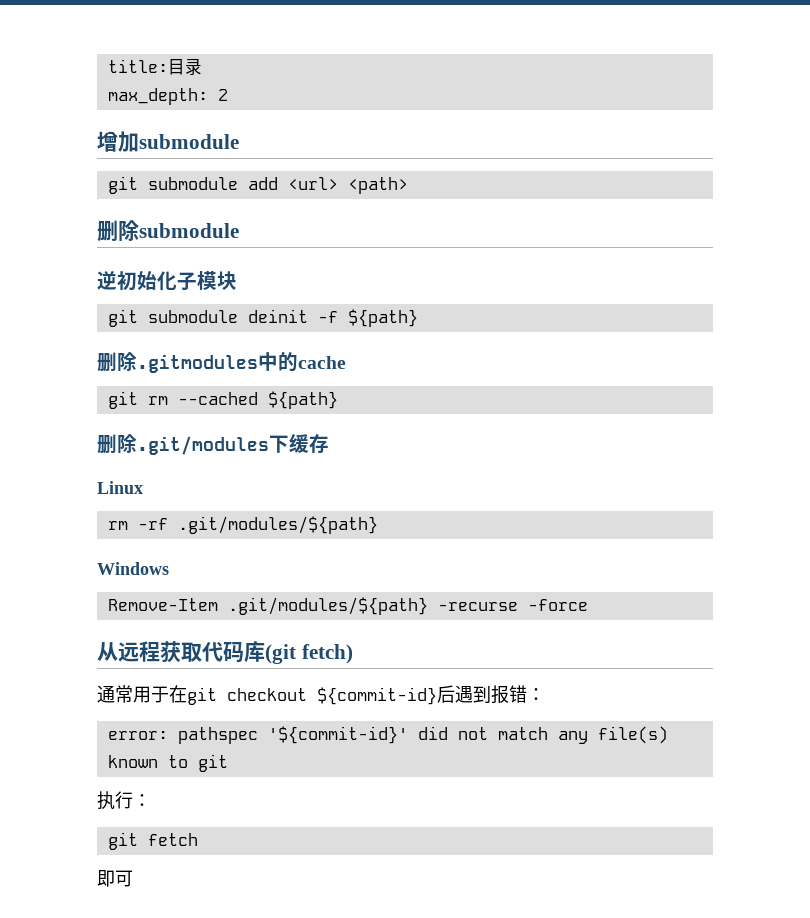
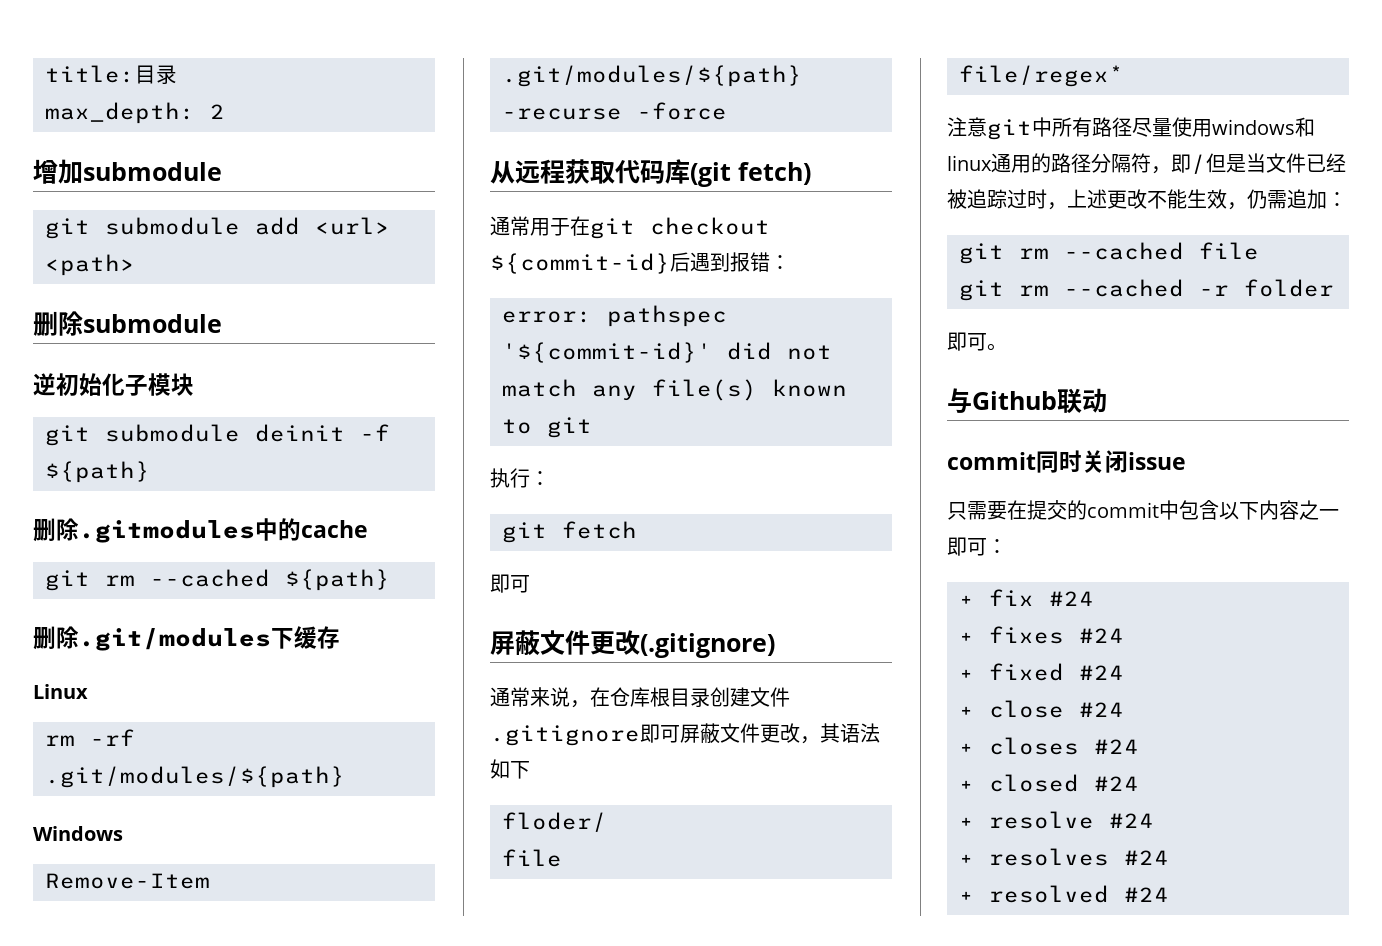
(133, 878) none -> [490,630,775,658] [490,687,790,708] [490,723,880,746] [490,759,530,779] [502,812,607,832] [502,849,562,867] [959,65,1124,87] [947,117,1315,140] [947,153,1346,174] [947,189,1347,210] [959,242,1259,264] [959,279,1334,301] [947,332,1007,351] [947,388,1107,414] [947,450,1186,473] [947,500,1339,520] [947,537,1007,556] [959,589,1094,606] [959,626,1124,644] [959,663,1124,681] [959,700,1124,718] [959,737,1139,755] [959,774,1139,792] [959,811,1154,829] [959,848,1169,866] [959,885,1169,903] // 屏蔽文件更改(.gitignore) // 通常来说，在仓库根目录创建文件.gitignore即可屏蔽文件更改，其语法如下 // floder/ // file // file/regex* // 注意git中所有路径尽量使用windows和linux通用的路径分隔符，即/但是当文件已经被追踪过时，上述更改不能生效，仍需追加： // git rm --cached file // git rm --cached -r folder // 即可。 // 与Github联动 // commit同时关闭issue // 只需要在提交的commit中包含以下内容之一即可： // + fix #24 // + fixes #24 // + fixed #24 // + close #24 // + closes #24 // + closed #24 // + resolve #24 // + resolves #24 // + resolved #24

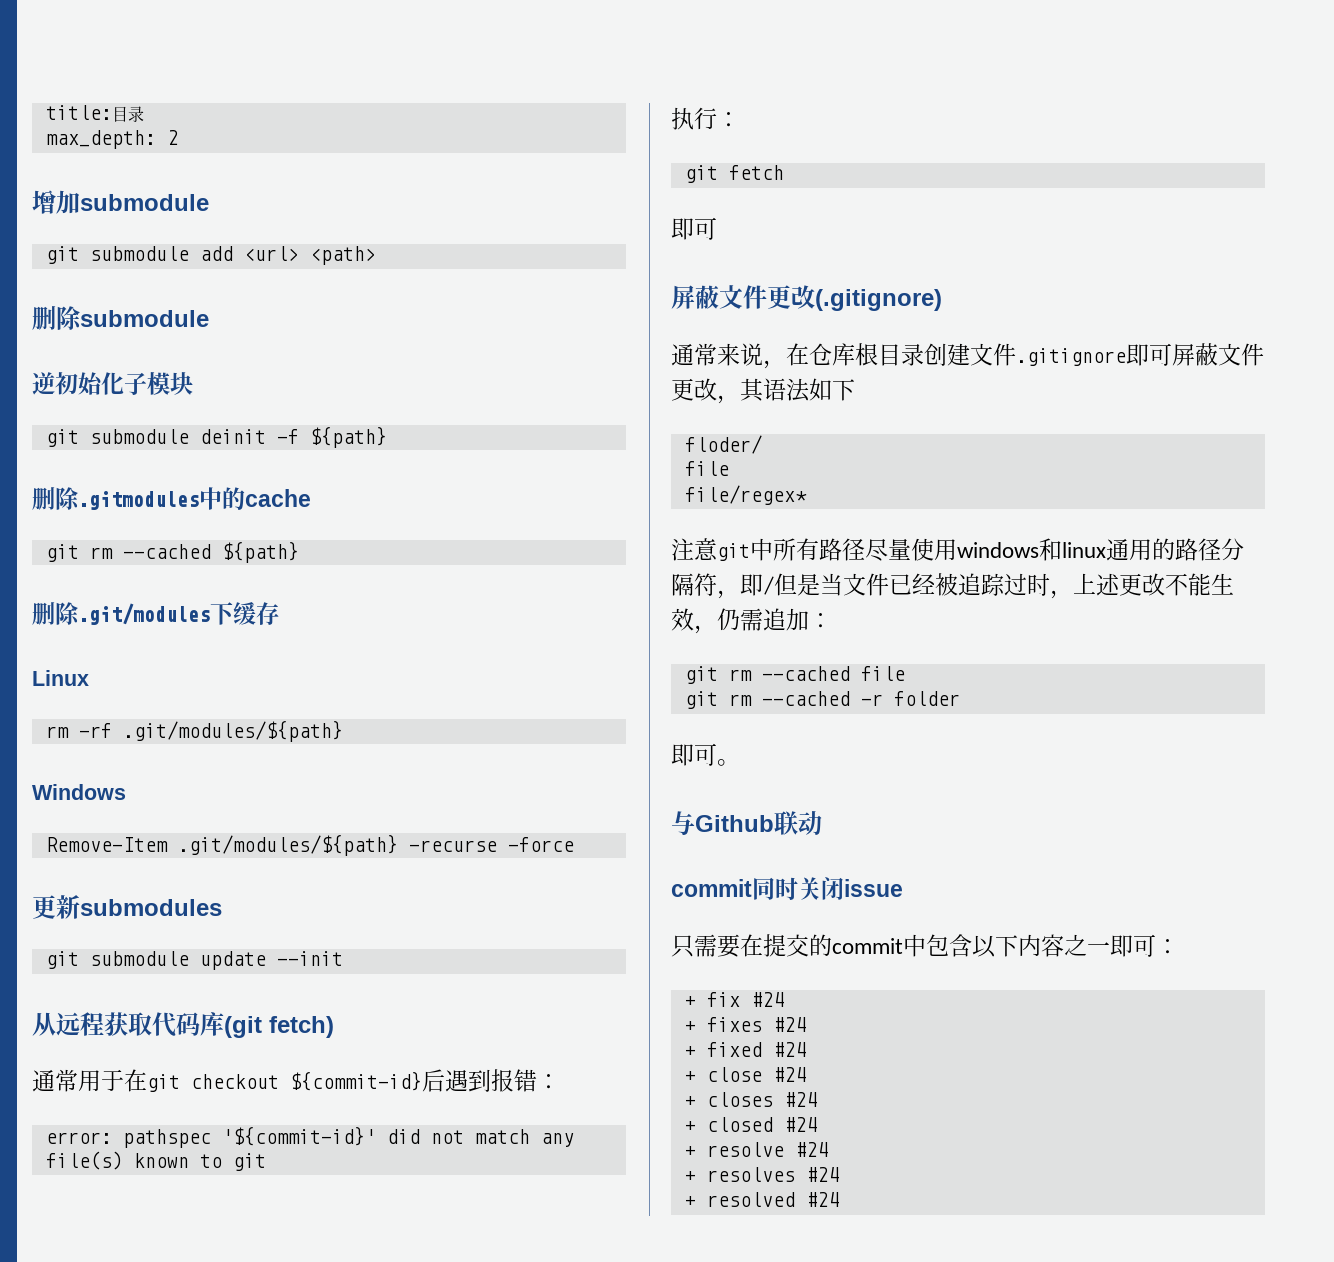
(727, 111) none -> [32,895,222,919] [45,951,343,970] // 更新submodules // git submodule update --init

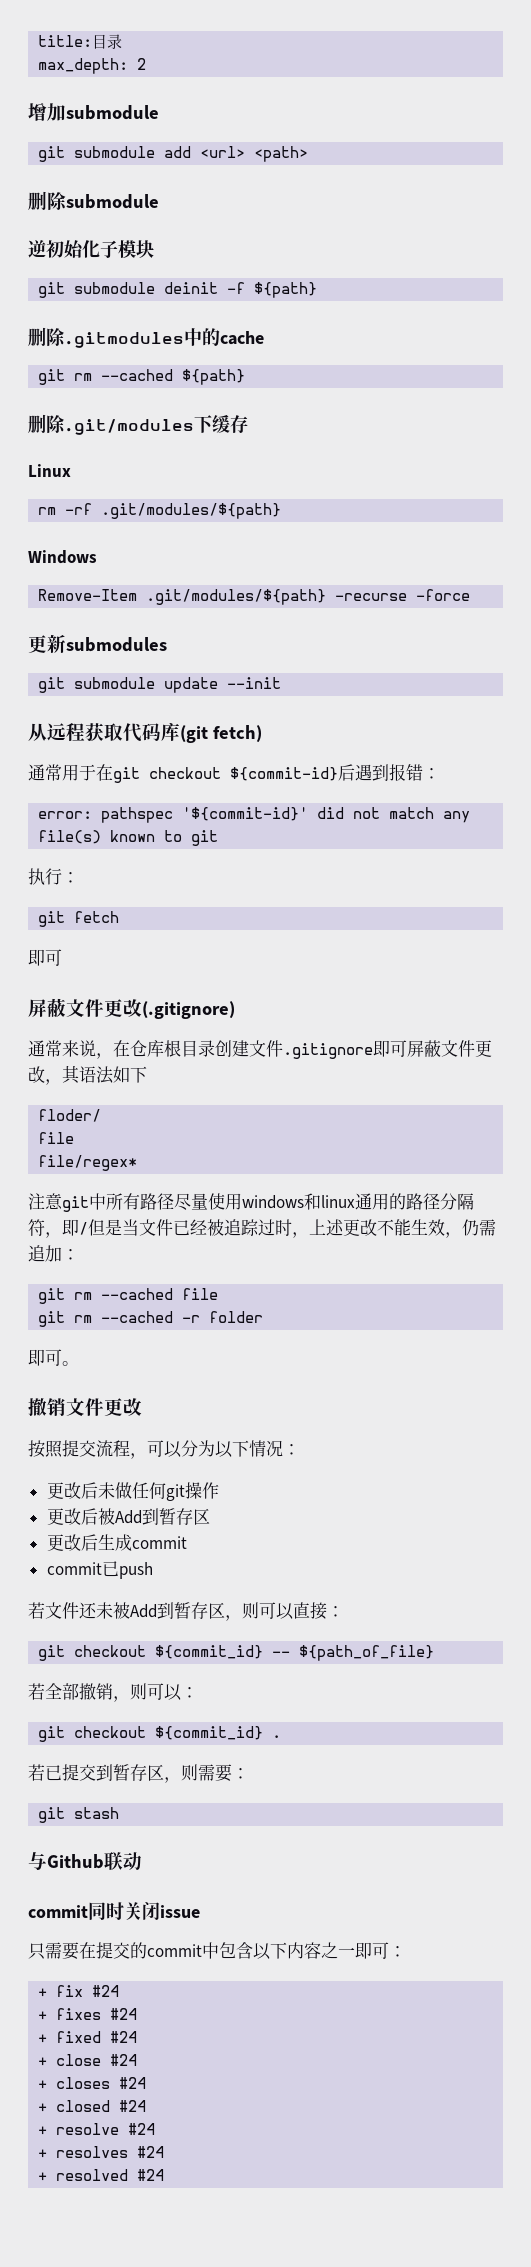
(740, 762) none -> [28,1398,142,1416] [28,1440,300,1459] [46,1482,219,1501] [46,1508,210,1525] [46,1534,187,1551] [46,1561,153,1579] [28,1602,344,1621] [38,1645,435,1661] [28,1683,198,1702] [38,1726,282,1742] [28,1764,249,1783] [38,1807,120,1823] // 撤销文件更改 // 按照提交流程，可以分为以下情况： // 更改后未做任何git操作 // 更改后被Add到暂存区 // 更改后生成commit // commit已push // 若文件还未被Add到暂存区，则可以直接： // git checkout ${commit_id} -- ${path_of_file} // 若全部撤销，则可以： // git checkout ${commit_id} . // 若已提交到暂存区，则需要： // git stash

